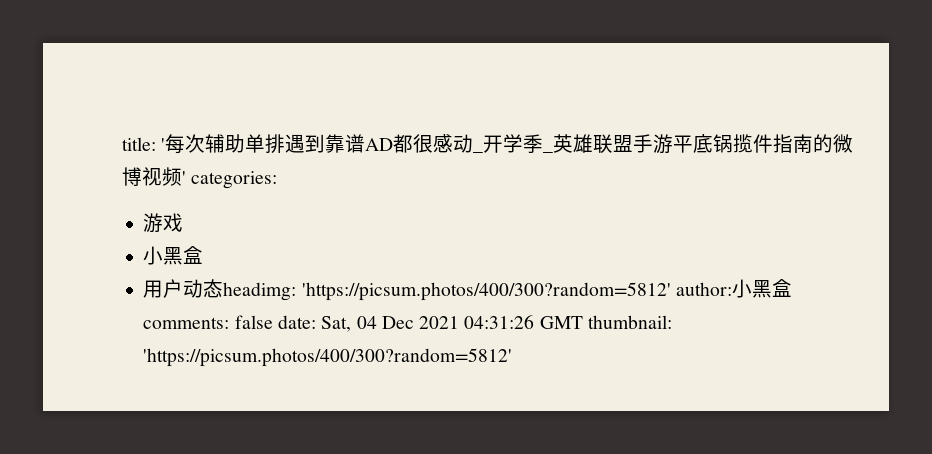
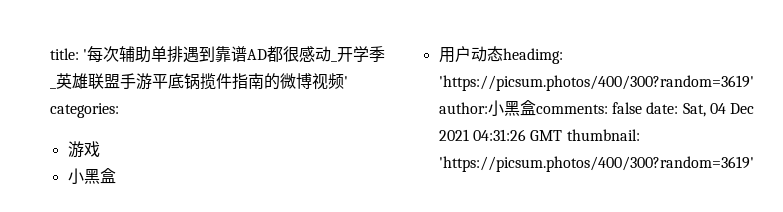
[301,282,671,301] 'https://picsum.photos/400/300?random=5812' -> [438,75,754,91] 'https://picsum.photos/400/300?random=3619'
[143,348,513,367] 'https://picsum.photos/400/300?random=5812' -> [438,156,754,172] 'https://picsum.photos/400/300?random=3619'

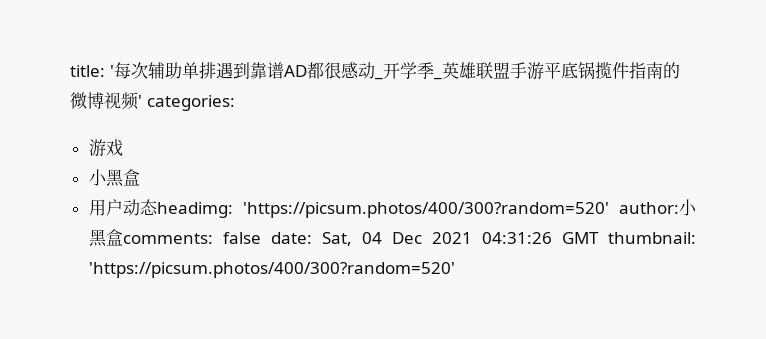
[438,75,754,91] 'https://picsum.photos/400/300?random=3619' -> [242,202,609,218] 'https://picsum.photos/400/300?random=520'
[438,156,754,172] 'https://picsum.photos/400/300?random=3619' -> [88,262,455,278] 'https://picsum.photos/400/300?random=520'

